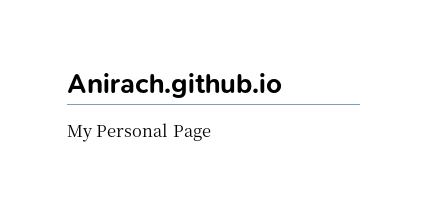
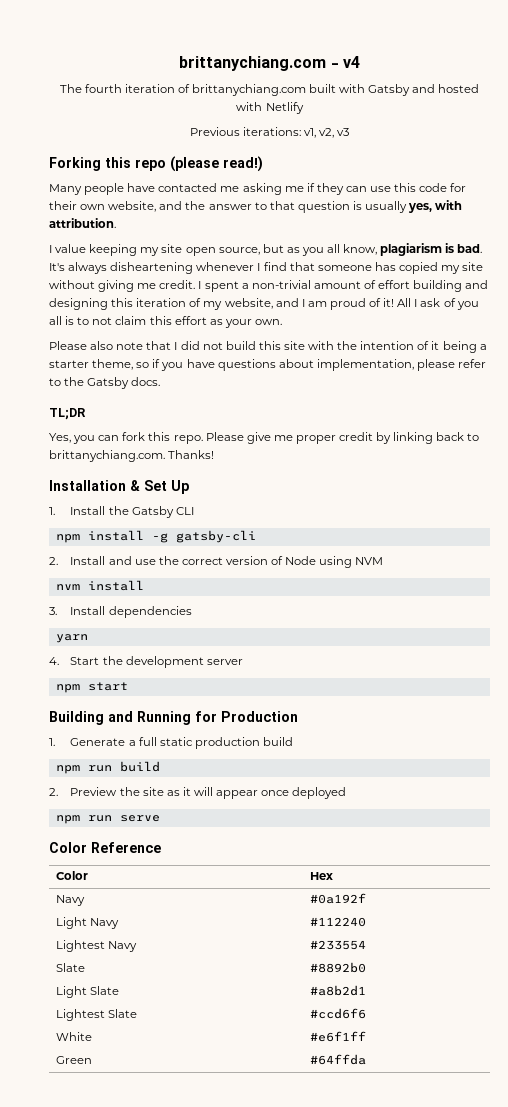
[67,73,282,98] [67,123,211,142] Anirach.github.io // My Personal Page -> [179,56,360,71] [59,84,480,96] [236,102,304,114] [189,127,350,138] [49,156,263,172] [49,183,467,195] [49,200,463,213] [49,218,116,228] [49,243,483,256] [49,262,484,274] [49,280,489,292] [49,298,479,310] [49,316,282,328] [49,341,487,353] [49,359,487,371] [49,377,161,389] [49,408,86,420] [49,432,480,444] [49,450,215,462] [49,480,189,494] [49,506,194,518] [55,530,256,543] [49,556,384,568] [55,580,144,591] [49,606,192,618] [55,634,88,643] [49,656,243,668] [55,682,128,693] [49,711,298,725] [49,737,293,749] [55,761,160,774] [49,787,347,799] [55,815,160,824] [49,842,161,853] [55,871,88,880] [309,872,333,880] [55,895,85,906] [309,893,366,904] [55,917,120,929] [309,917,366,927] [55,940,138,952] [309,940,366,950] [55,963,85,972] [309,962,366,973] [55,986,120,998] [309,985,366,996] [55,1009,138,1021] [309,1008,366,1019] [55,1032,92,1041] [309,1031,366,1042] [55,1056,92,1064] [309,1054,366,1065] brittanychiang.com - v4 // The fourth iteration of brittanychiang.com built with Gatsby and hosted with Netlify // Previous iterations: v1, v2, v3 // Forking this repo (please read!) // Many people have contacted me asking me if they can use this code for their own website, and the answer to that question is usually yes, with attribution. // I value keeping my site open source, but as you all know, plagiarism is bad. It's always disheartening whenever I find that someone has copied my site without giving me credit. I spent a non-trivial amount of effort building and designing this iteration of my website, and I am proud of it! All I ask of you all is to not claim this effort as your own. // Please also note that I did not build this site with the intention of it being a starter theme, so if you have questions about implementation, please refer to the Gatsby docs. // TL;DR // Yes, you can fork this repo. Please give me proper credit by linking back to brittanychiang.com. Thanks! // Installation & Set Up // 1. Install the Gatsby CLI // npm install -g gatsby-cli // 2. Install and use the correct version of Node using NVM // nvm install // 3. Install dependencies // yarn // 4. Start the development server // npm start // Building and Running for Production // 1. Generate a full static production build // npm run build // 2. Preview the site as it will appear once deployed // npm run serve // Color Reference // Color | Hex // Navy | #0a192f // Light Navy | #112240 // Lightest Navy | #233554 // Slate | #8892b0 // Light Slate | #a8b2d1 // Lightest Slate | #ccd6f6 // White | #e6f1ff // Green | #64ffda

